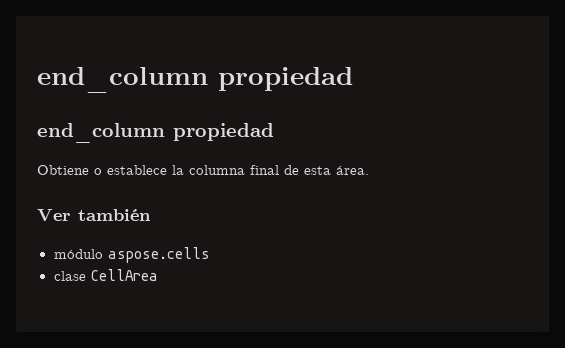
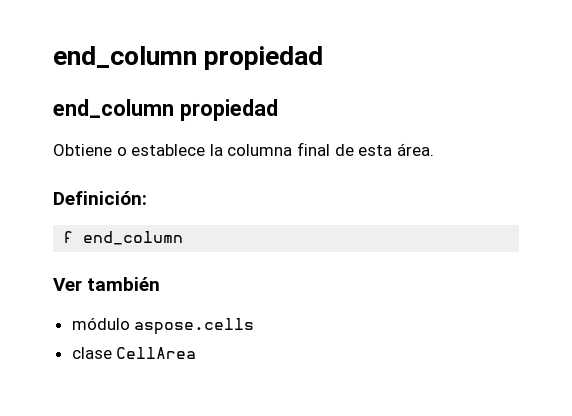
(369, 170) none -> [53,191,147,205] [63,231,184,245] // Definición: // f end_column

